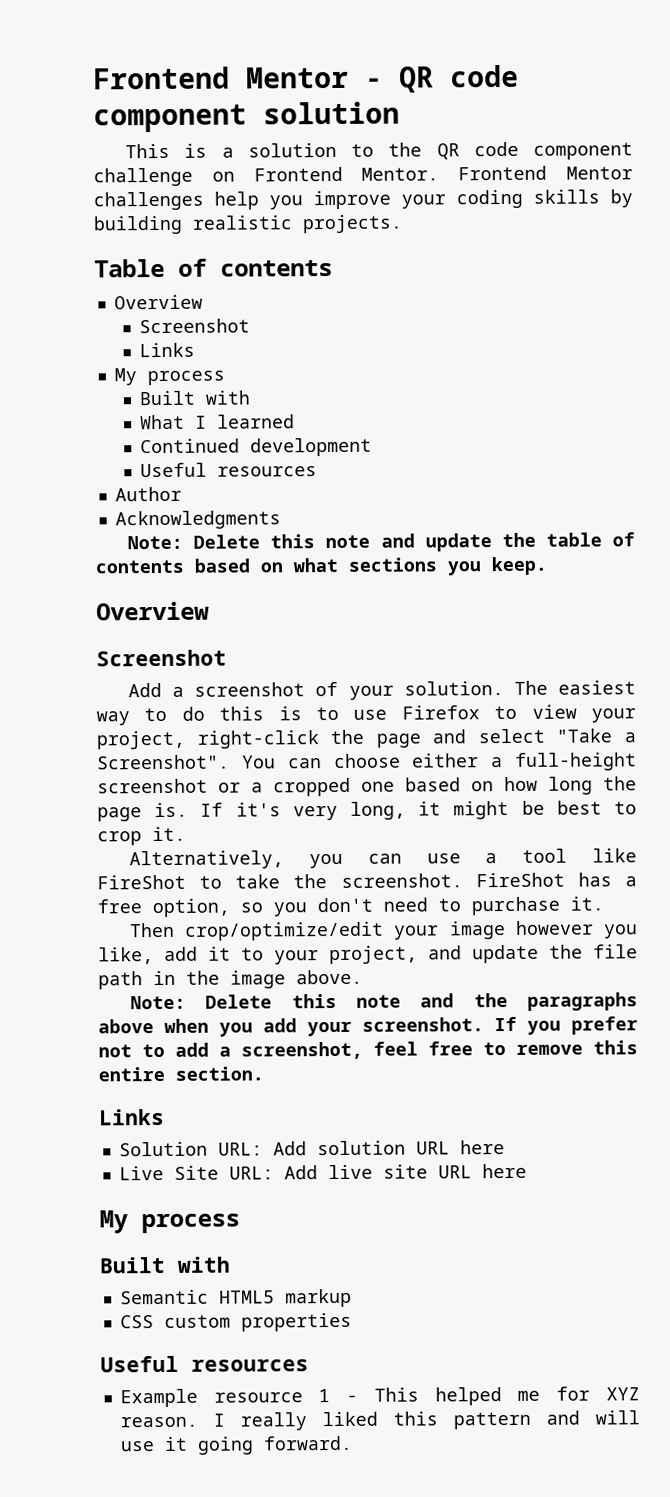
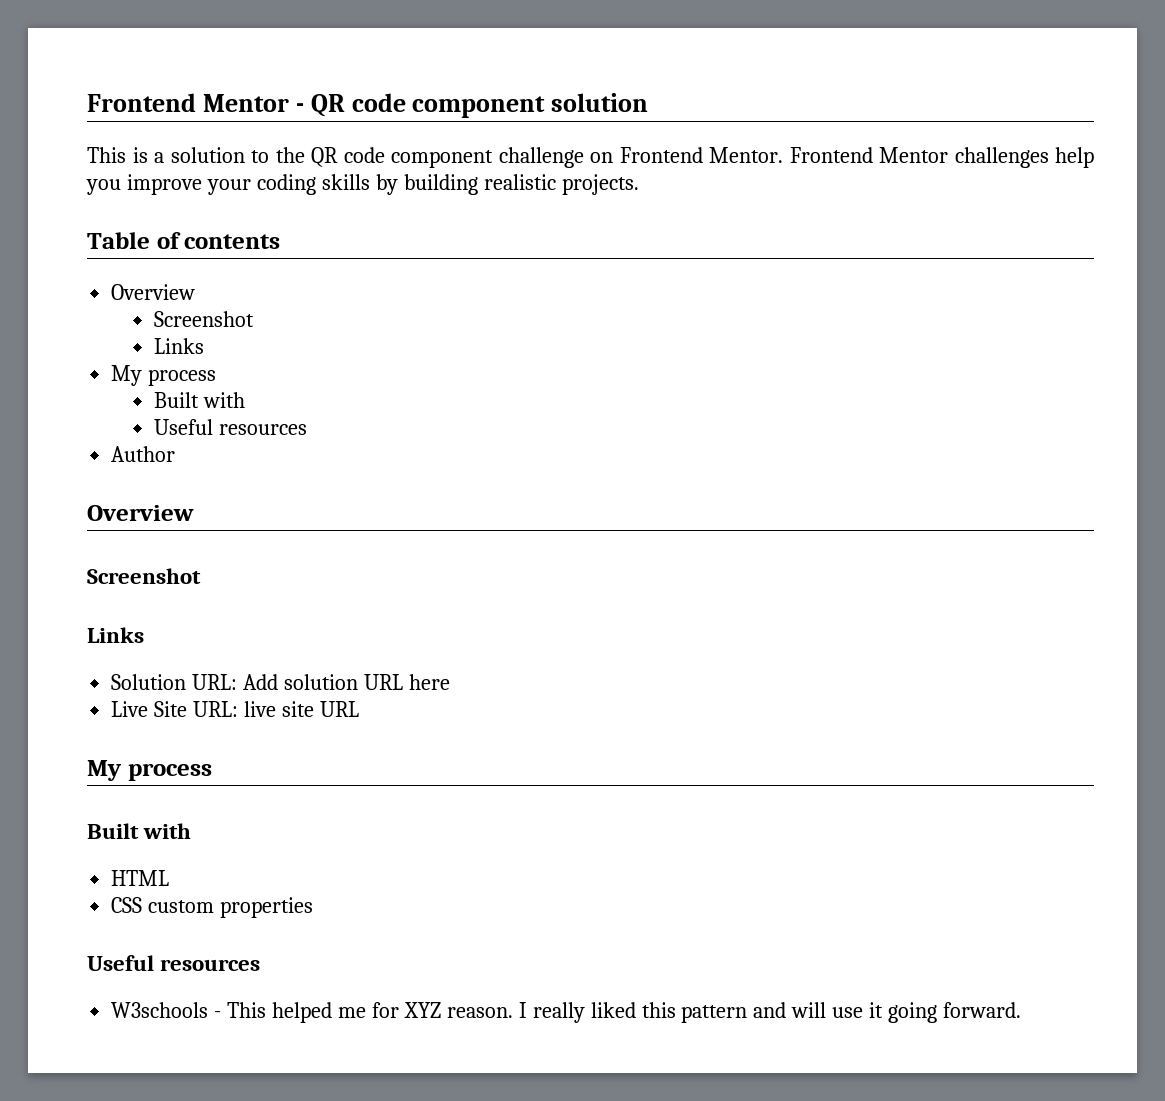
[140,414,296,430] [140,437,373,457] [140,462,318,478] [114,486,182,502] [114,510,281,530] [127,532,636,552] [95,556,548,576] [96,601,210,621] [96,649,227,667] [128,680,636,700] [96,704,636,726] [96,728,636,750] [97,752,637,771] [97,776,637,797] [97,800,637,822] [97,826,186,846] [129,848,637,870] [97,872,637,890] [97,896,604,918] [130,920,639,941] [98,944,638,965] [98,969,363,990] [130,992,638,1011] [98,1016,638,1037] [98,1040,638,1060] [98,1066,264,1082] What I learned // Continued development // Useful resources // Author // Acknowledgments // Note: Delete this note and update the table of contents based on what sections you keep. // Overview // Screenshot // Add a screenshot of your solution. The easiest way to do this is to use Firefox to view your project, right-click the page and select "Take a Screenshot". You can choose either a full-height screenshot or a cropped one based on how long the page is. If it's very long, it might be best to crop it. // Alternatively, you can use a tool like FireShot to take the screenshot. FireShot has a free option, so you don't need to purchase it. // Then crop/optimize/edit your image however you like, add it to your project, and update the file path in the image above. // Note: Delete this note and the paragraphs above when you add your screenshot. If you prefer not to add a screenshot, feel free to remove this entire section. -> [153,419,307,435] [111,446,176,462] [87,505,194,521] [87,568,201,584] Useful resources // Author // Overview // Screenshot
[283,1165,318,1180] Add -> (239, 709) none
[481,1163,527,1179] [99,1210,240,1234] [99,1256,231,1274] [119,1288,352,1308] here // My process // Built with // Semantic HTML5 markup -> [87,760,212,781] [87,823,192,839] [111,870,170,886] // My process // Built with // HTML
[119,1388,331,1408] Example resource 1 -> [111,1002,209,1018] W3schools

